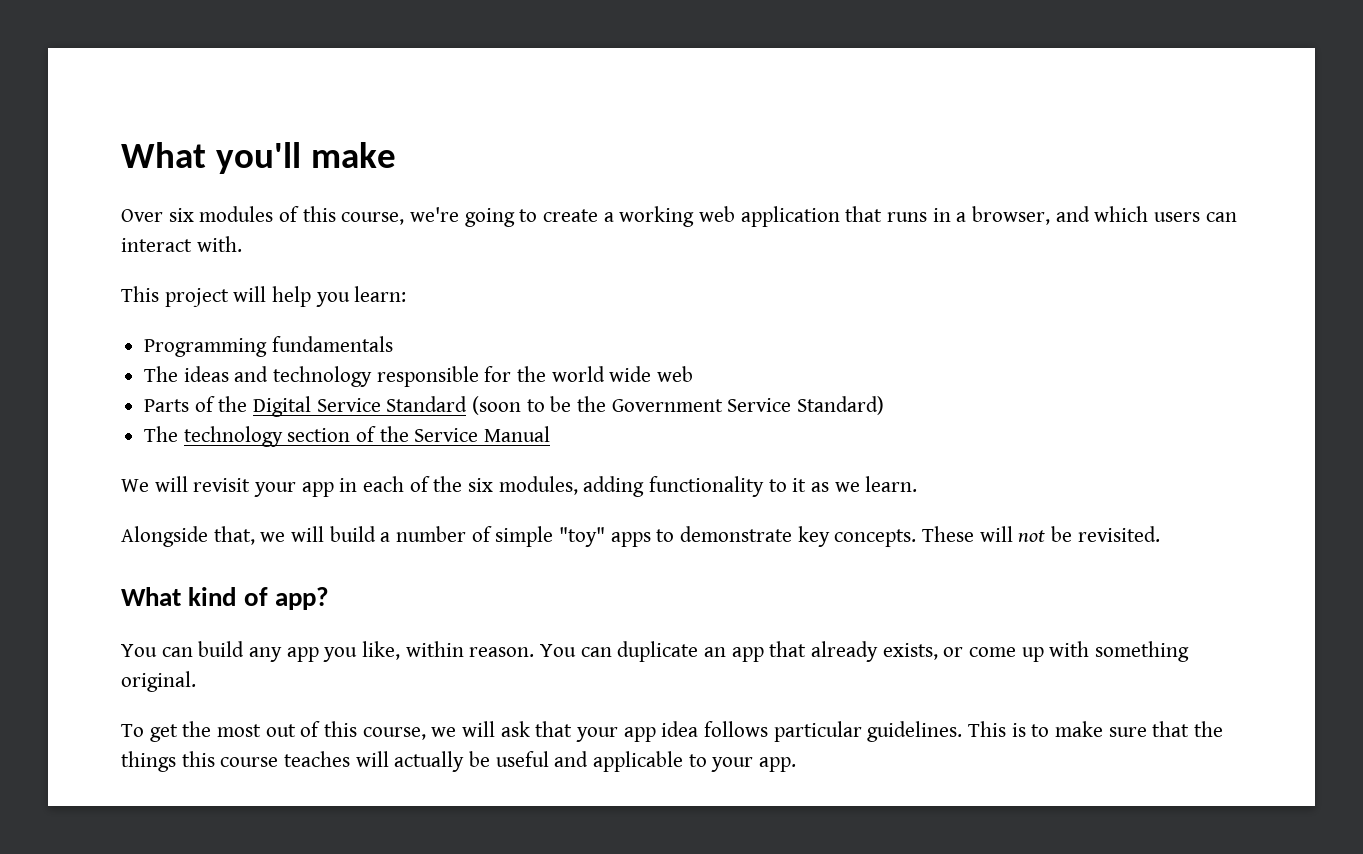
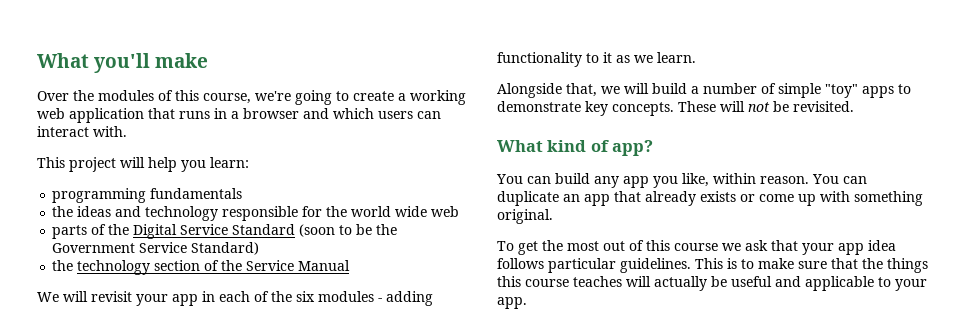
[168,208,194,222] six -> [73,90,94,101] the
[972,206,1051,225] browser, -> [243,108,299,119] browser
[144,338,268,357] Programming -> [52,188,147,203] programming
[144,366,179,382] The -> [52,206,74,217] the
[144,399,190,412] Parts -> [52,225,88,239] parts
[144,426,179,442] The -> [52,260,74,271] the
[498,476,578,495] modules, -> [318,291,382,302] modules -
[882,643,938,660] exists, -> [700,191,736,202] exists
[362,721,496,740] course, we will -> [674,243,741,251] course we

